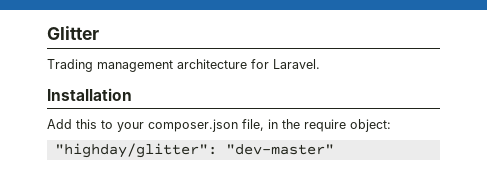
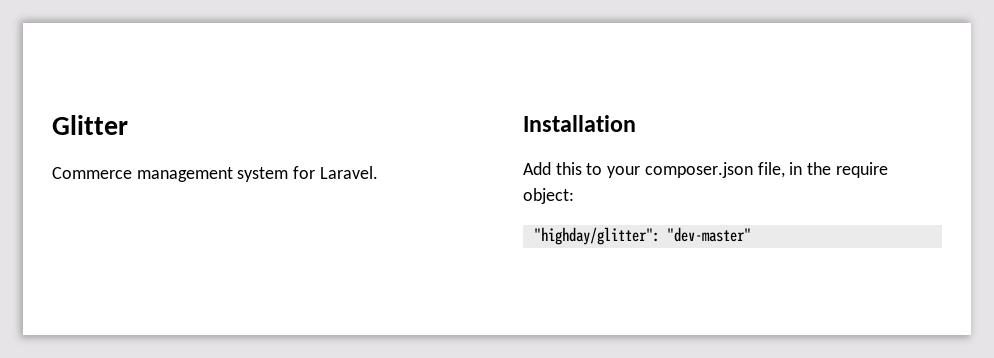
[47,59,247,72] Trading management architecture -> [52,167,289,182] Commerce management system

